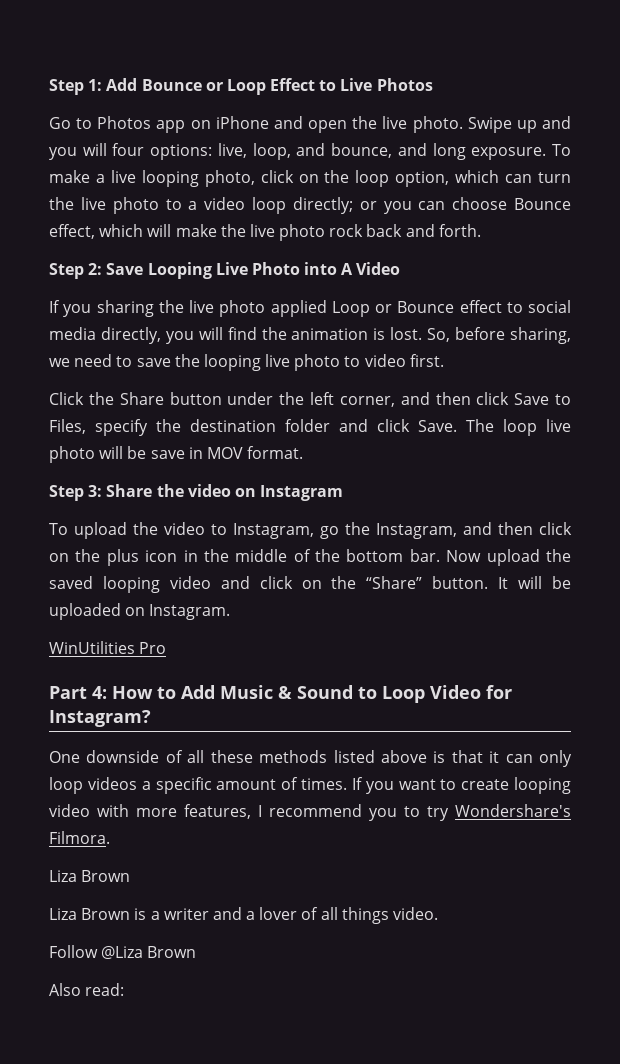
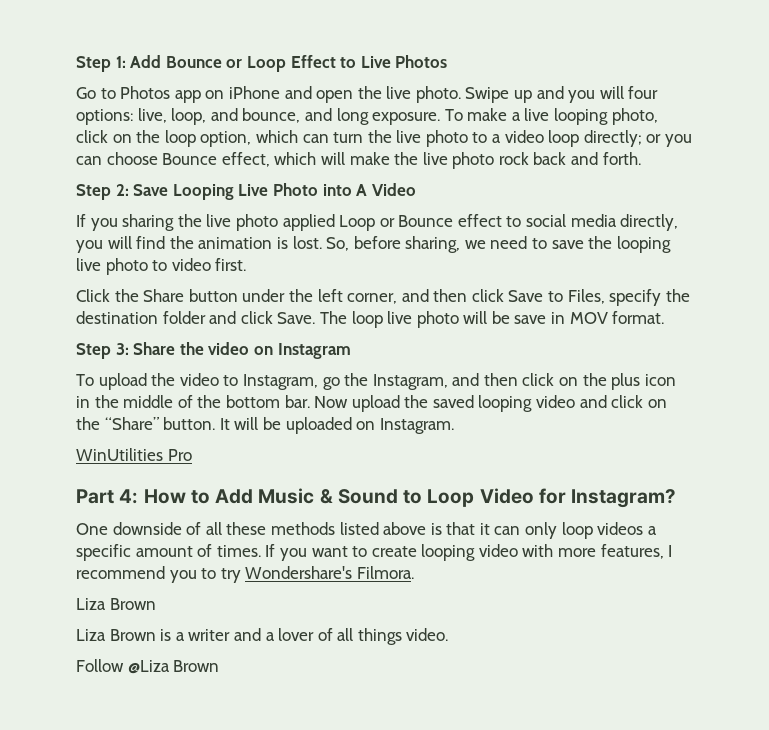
[49,983,125,996] // Also read: -> (220, 666) none

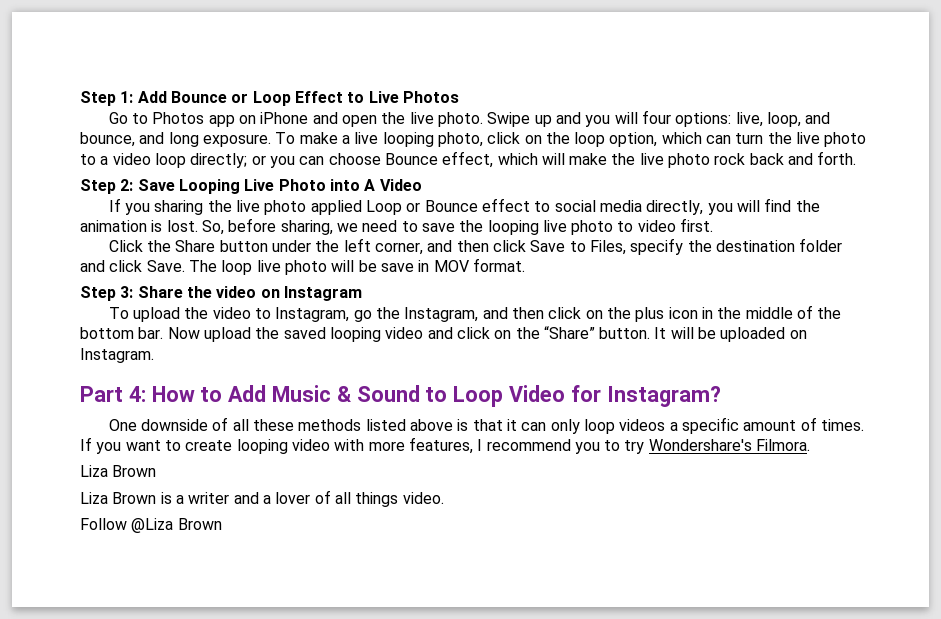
[76,448,192,461] // WinUtilities Pro -> (154, 355) none

